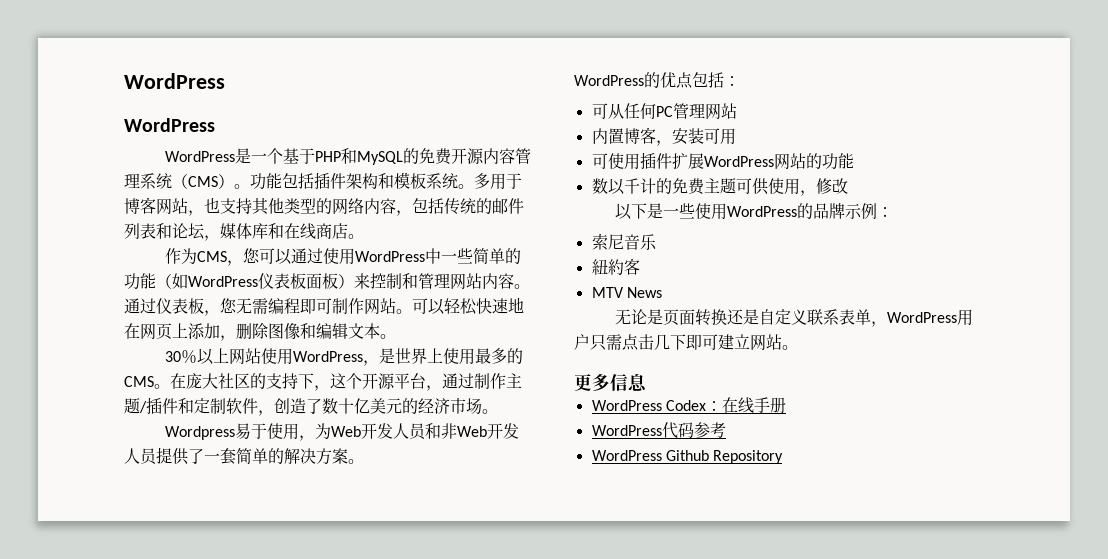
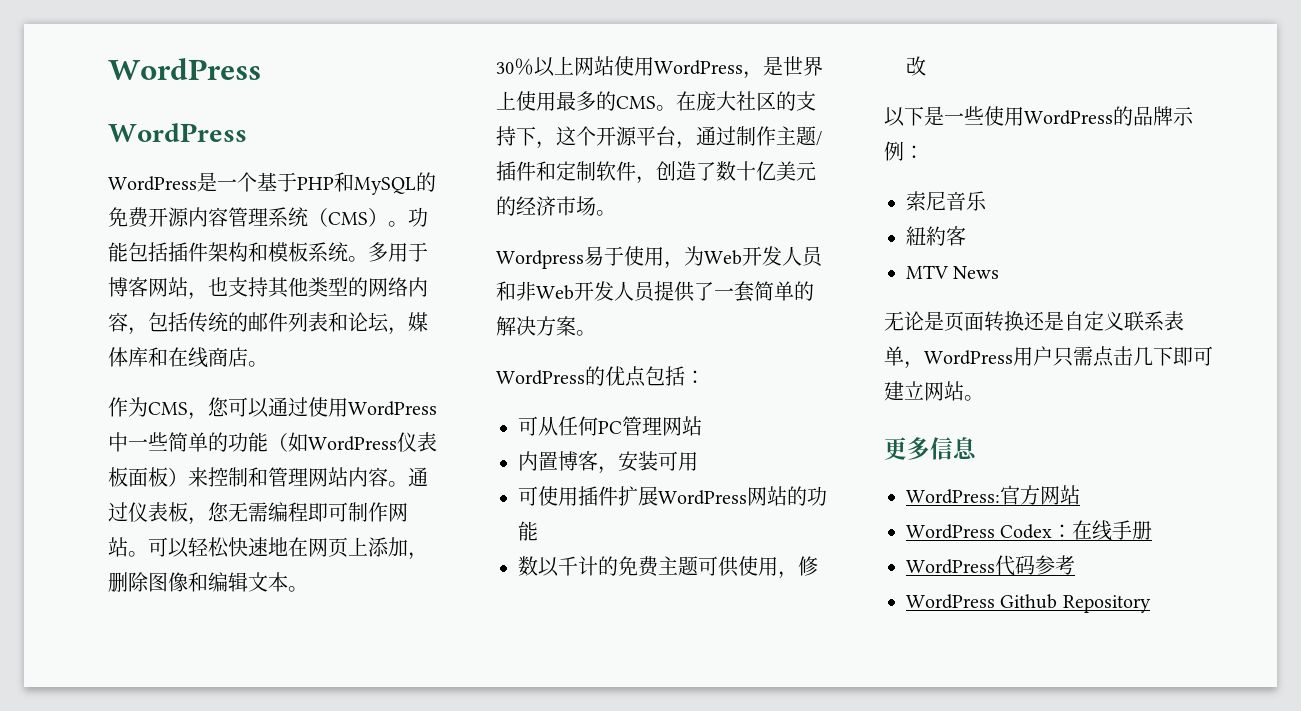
(647, 382) none -> [906,485,1080,505] // WordPress:官方网站

